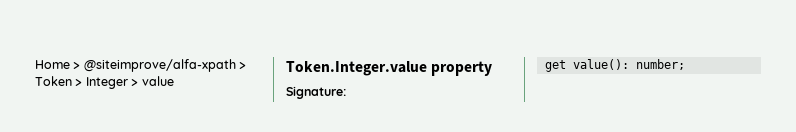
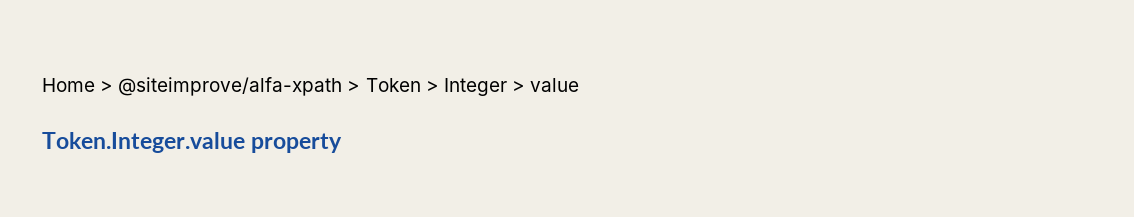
[286,86,346,99] [544,59,685,72] // Signature: // get value(): number; -> (343, 143) none

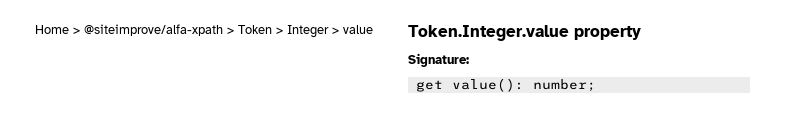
(343, 143) none -> [408,53,469,67] [415,78,596,92] // Signature: // get value(): number;

